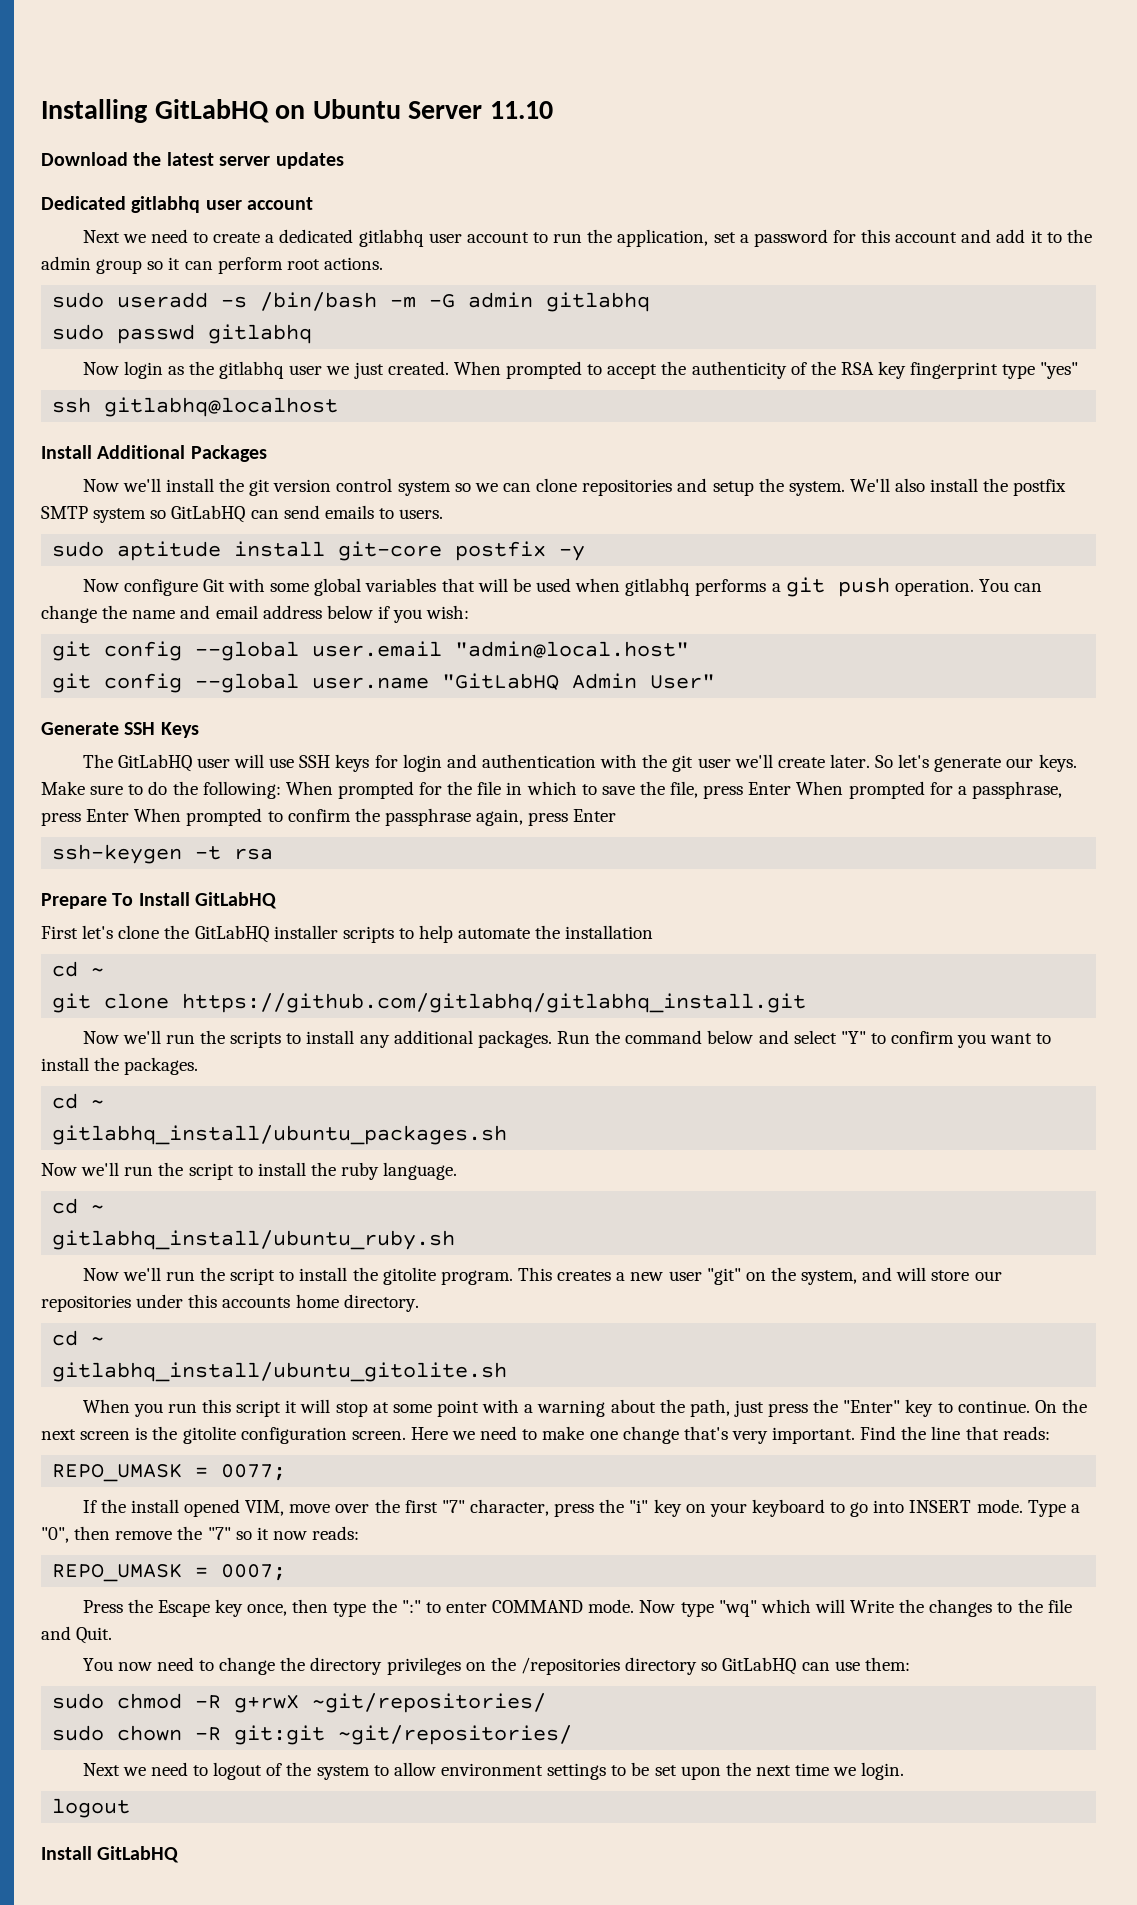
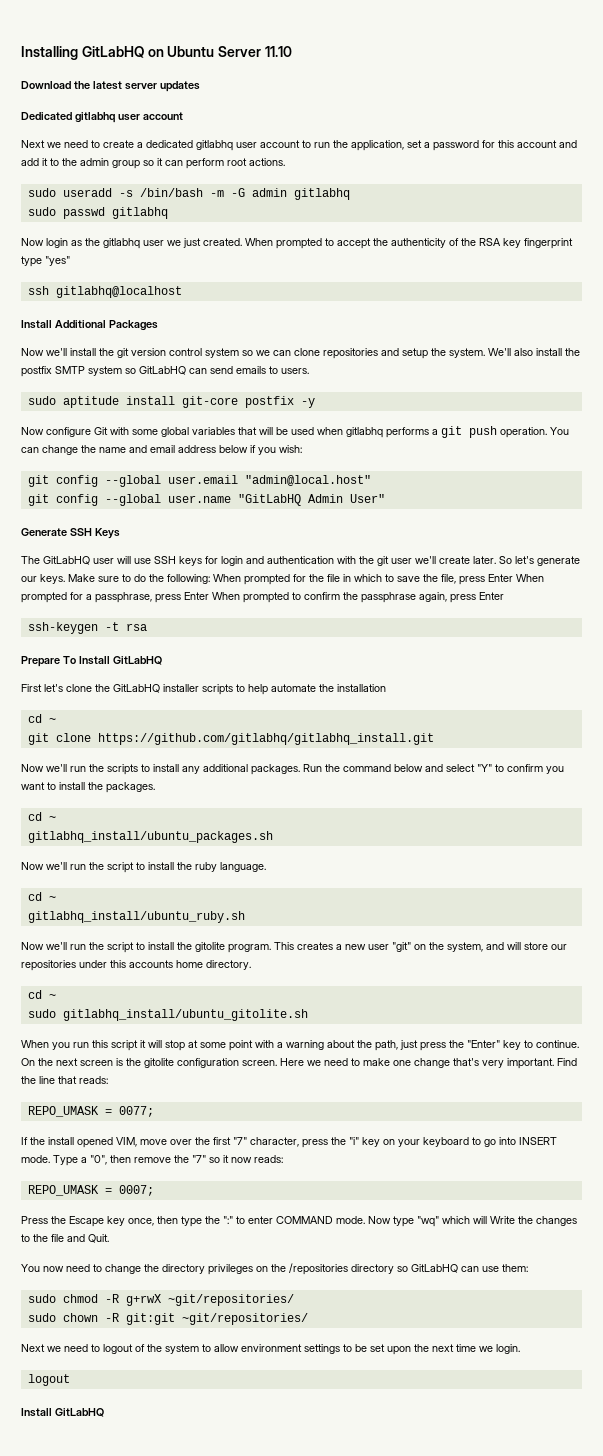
(105, 1341) none -> [27,1009,56,1018] sudo

